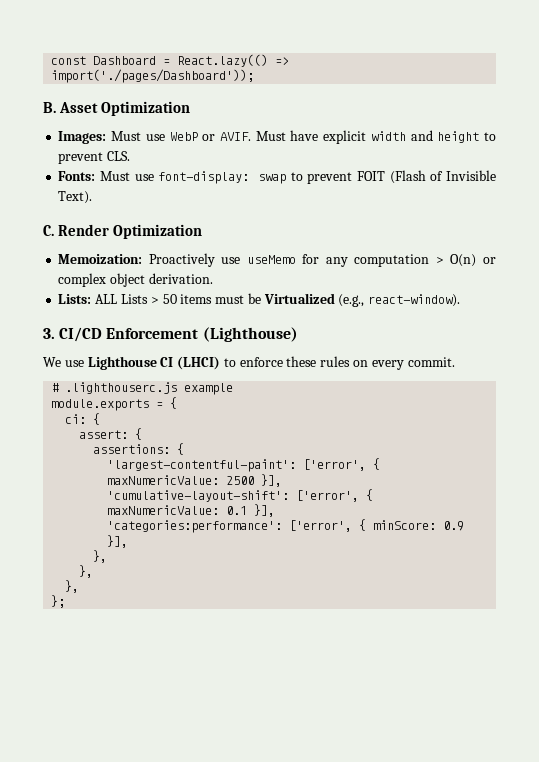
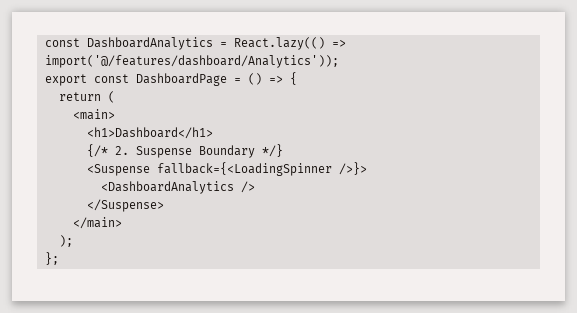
[51,56,157,65] const Dashboard -> [44,37,213,50] const DashboardAnalytics
[51,69,255,83] [43,101,190,116] [58,130,496,144] [58,151,131,164] [58,170,497,184] [58,191,93,204] [43,224,202,239] [58,253,497,267] [58,273,213,287] [58,293,461,307] [43,327,298,342] [43,356,455,370] [51,382,234,395] [51,397,178,411] [65,413,101,425] [79,428,143,440] [93,443,185,455] [107,458,381,472] [107,474,283,487] [107,489,374,502] [107,504,276,517] [107,519,465,533] [107,535,129,548] [93,550,108,563] [79,565,94,578] [65,580,80,593] import('./pages/Dashboard')); // B. Asset Optimization // Images: Must use WebP or AVIF. Must have explicit width and height to prevent CLS. // Fonts: Must use font-display: swap to prevent FOIT (Flash of Invisible Text). // C. Render Optimization // Memoization: Proactively use useMemo for any computation > O(n) or complex object derivation. // Lists: ALL Lists > 50 items must be Virtualized (e.g., react-window). // 3. CI/CD Enforcement (Lighthouse) // We use Lighthouse CI (LHCI) to enforce these rules on every commit. // # .lighthouserc.js example // module.exports = { // ci: { // assert: { // assertions: { // 'largest-contentful-paint': ['error', { maxNumericValue: 2500 }], // 'cumulative-layout-shift': ['error', { maxNumericValue: 0.1 }], // 'categories:performance': ['error', { minScore: 0.9 }], // }, // }, // }, -> [44,55,339,68] [44,72,297,86] [58,91,115,103] [72,109,115,120] [86,127,213,139] [86,144,283,158] [86,162,367,176] [100,181,255,194] [86,199,164,212] [72,217,122,229] [58,235,73,247] import('@/features/dashboard/Analytics')); // export const DashboardPage = () => { // return ( // <main> // <h1>Dashboard</h1> // {/* 2. Suspense Boundary */} // <Suspense fallback={<LoadingSpinner />}> // <DashboardAnalytics /> // </Suspense> // </main> // );

